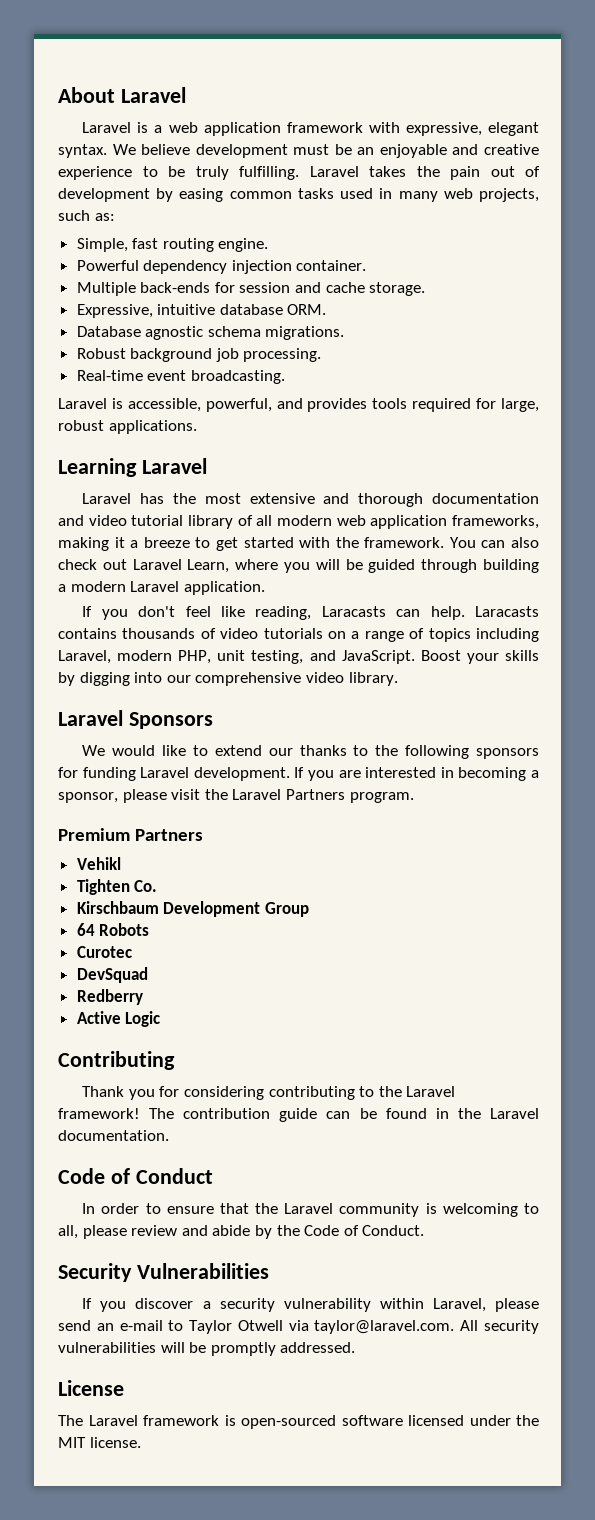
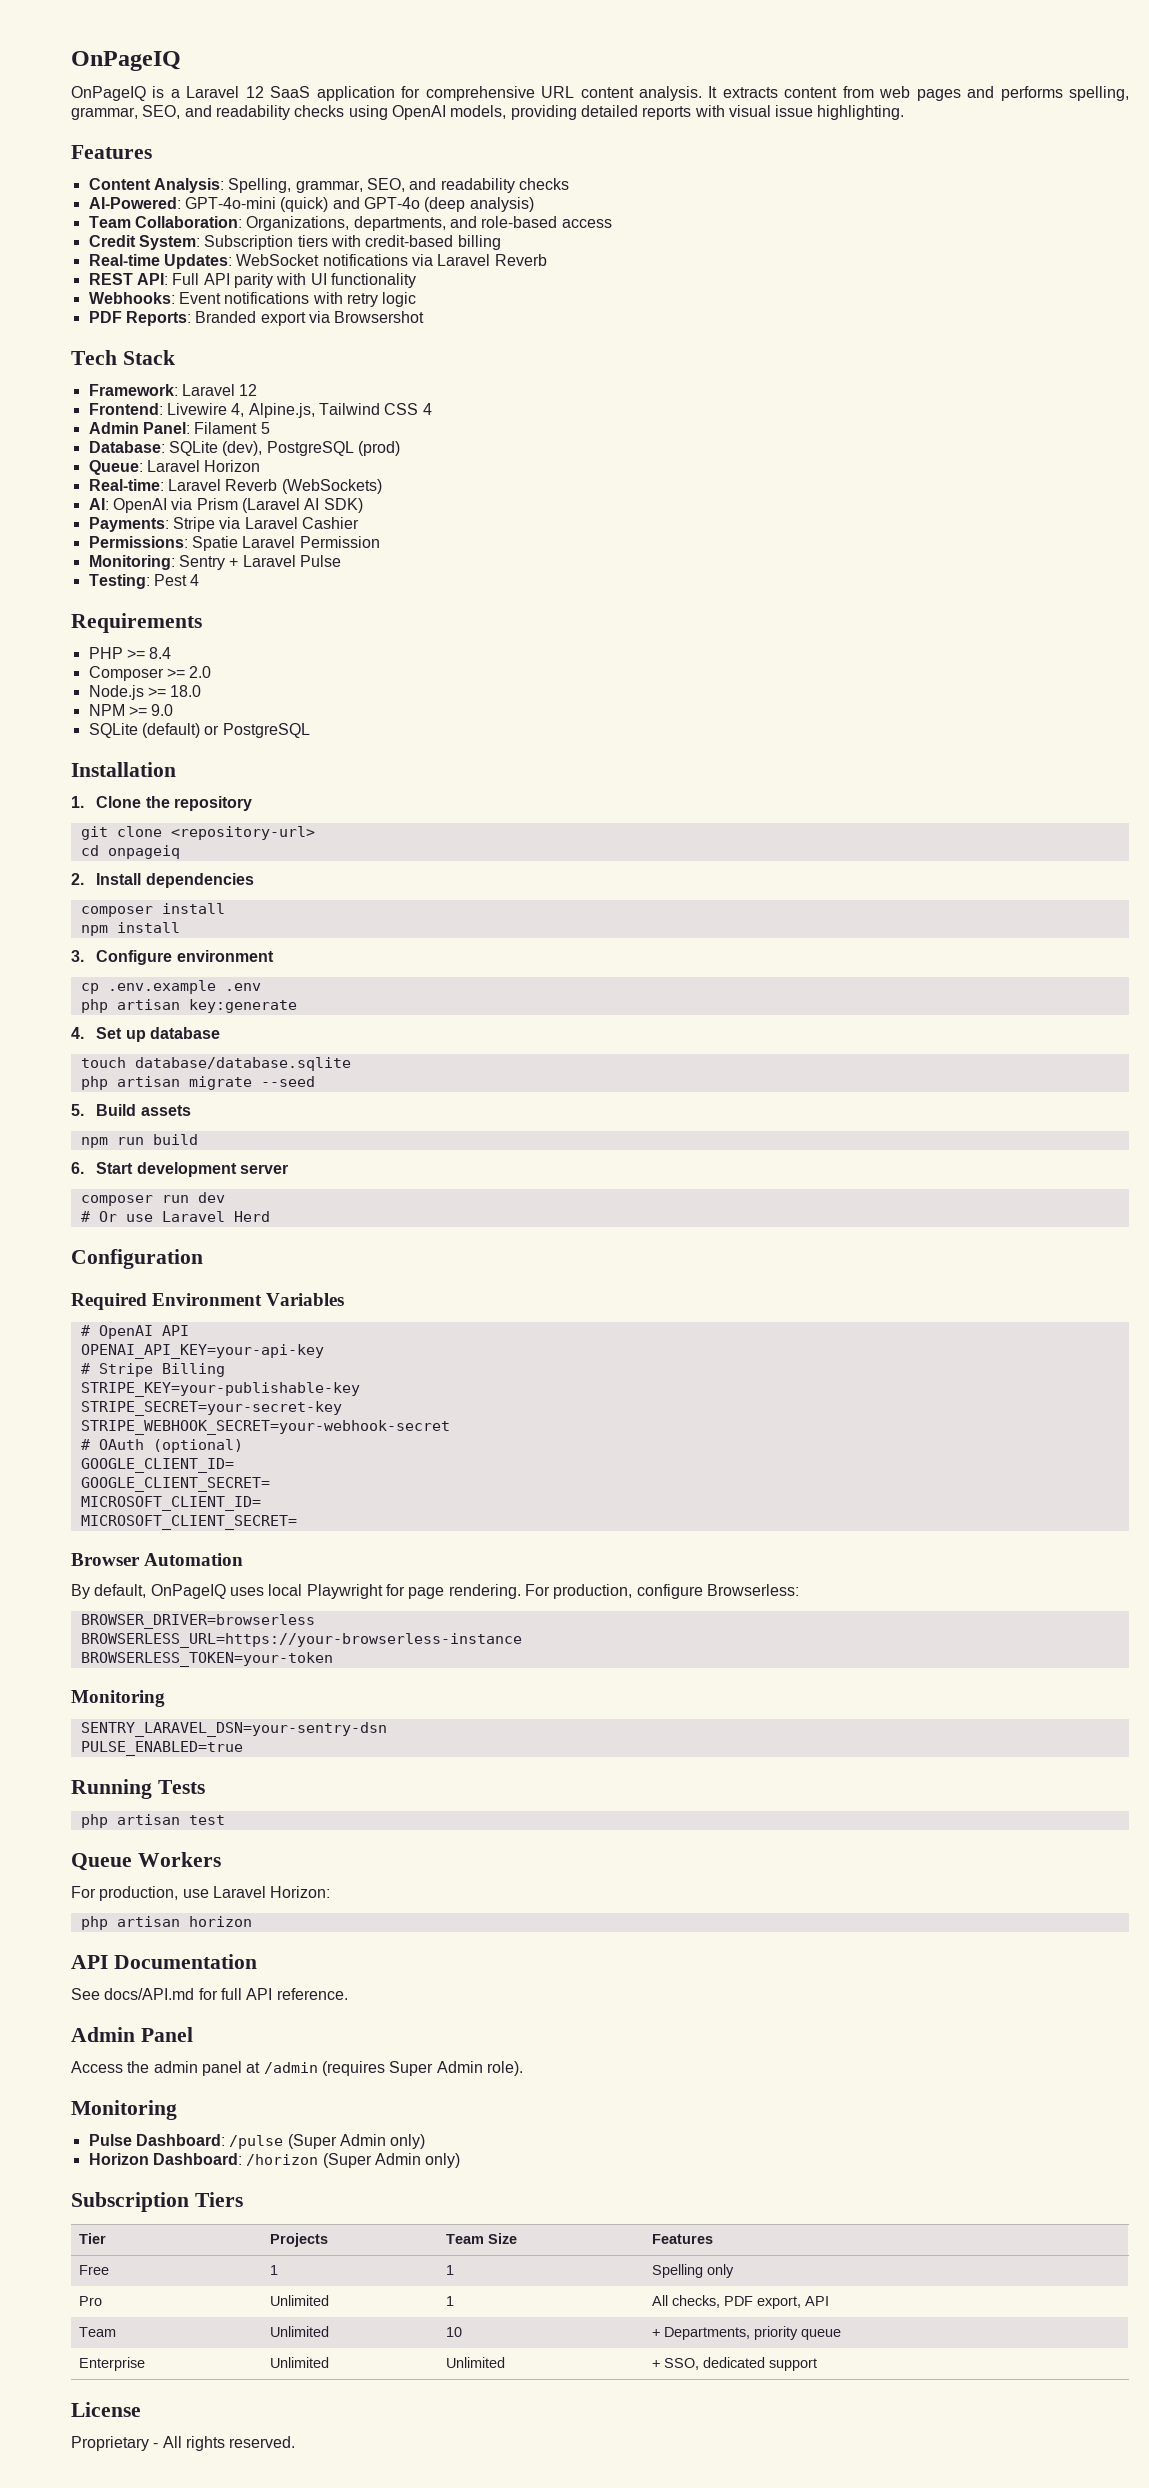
[58,87,186,103] [82,122,539,136] [58,144,539,158] [58,166,540,180] [58,188,539,202] [58,210,115,221] [76,238,269,252] [76,260,367,274] [76,282,426,296] [76,304,327,318] [76,326,345,340] [76,348,322,362] [76,370,285,384] [58,398,540,412] [58,420,197,434] [58,458,207,477] [82,493,539,507] [58,515,539,529] [58,537,539,551] [58,559,539,573] [58,581,265,595] [82,606,539,620] [58,628,539,642] [58,650,539,664] [58,672,398,686] [58,710,213,729] [82,745,539,759] [58,767,540,781] [58,789,414,803] [58,828,204,841] [76,857,121,870] [76,879,158,895] [76,901,309,917] [76,923,150,936] [76,946,132,958] [76,967,148,983] [76,989,143,1005] [76,1011,161,1027] [58,1051,175,1070] [82,1086,456,1100] [58,1108,539,1122] [58,1130,169,1141] [58,1168,213,1184] [82,1203,539,1217] [58,1225,425,1239] [58,1263,269,1282] [82,1298,539,1312] [58,1320,539,1334] [58,1342,356,1356] [58,1380,124,1396] [58,1415,539,1429] [58,1437,141,1448] About Laravel // Laravel is a web application framework with expressive, elegant syntax. We believe development must be an enjoyable and creative experience to be truly fulfilling. Laravel takes the pain out of development by easing common tasks used in many web projects, such as: // Simple, fast routing engine. // Powerful dependency injection container. // Multiple back-ends for session and cache storage. // Expressive, intuitive database ORM. // Database agnostic schema migrations. // Robust background job processing. // Real-time event broadcasting. // Laravel is accessible, powerful, and provides tools required for large, robust applications. // Learning Laravel // Laravel has the most extensive and thorough documentation and video tutorial library of all modern web application frameworks, making it a breeze to get started with the framework. You can also check out Laravel Learn, where you will be guided through building a modern Laravel application. // If you don't feel like reading, Laracasts can help. Laracasts contains thousands of video tutorials on a range of topics including Laravel, modern PHP, unit testing, and JavaScript. Boost your skills by digging into our comprehensive video library. // Laravel Sponsors // We would like to extend our thanks to the following sponsors for funding Laravel development. If you are interested in becoming a sponsor, please visit the Laravel Partners program. // Premium Partners // Vehikl // Tighten Co. // Kirschbaum Development Group // 64 Robots // Curotec // DevSquad // Redberry // Active Logic // Contributing // Thank you for considering contributing to the Laravel framework! The contribution guide can be found in the Laravel documentation. // Code of Conduct // In order to ensure that the Laravel community is welcoming to all, please review and abide by the Code of Conduct. // Security Vulnerabilities // If you discover a security vulnerability within Laravel, please send an e-mail to Taylor Otwell via taylor@laravel.com. All security vulnerabilities will be promptly addressed. // License // The Laravel framework is open-sourced software licensed under the MIT license. -> [71,51,181,71] [71,86,1130,101] [71,105,905,120] [71,145,152,159] [88,178,569,193] [88,197,534,212] [88,216,612,231] [88,235,501,250] [88,254,547,269] [88,273,416,288] [88,292,417,307] [88,311,425,326] [71,350,175,365] [88,384,258,396] [88,403,432,418] [88,422,270,434] [88,441,400,456] [88,460,261,475] [88,479,382,494] [88,498,363,513] [88,517,359,532] [88,536,380,551] [88,555,341,570] [88,574,200,589] [71,613,202,633] [88,647,172,659] [88,666,212,681] [88,685,202,700] [88,704,174,716] [88,723,310,738] [71,762,176,777] [71,796,252,811] [80,826,315,840] [80,845,180,859] [71,873,254,888] [80,903,225,917] [80,922,180,936] [71,950,274,965] [80,980,261,994] [80,999,297,1013] [71,1027,220,1042] [80,1057,351,1071] [80,1076,315,1090] [71,1104,191,1116] [80,1134,198,1148] [71,1162,288,1177] [80,1192,225,1206] [80,1211,270,1222] [71,1249,203,1269] [71,1293,345,1310] [80,1325,189,1339] [80,1344,324,1359] [80,1363,225,1377] [80,1382,360,1397] [80,1401,342,1416] [80,1420,450,1435] [80,1439,243,1453] [80,1458,234,1473] [80,1477,270,1492] [80,1496,261,1511] [80,1515,297,1530] [71,1553,244,1566] [71,1584,799,1599] [80,1614,315,1629] [80,1633,522,1648] [80,1652,333,1667] [71,1690,165,1707] [80,1722,387,1737] [80,1741,243,1756] [71,1779,205,1799] [80,1814,225,1828] [71,1852,221,1871] [71,1886,331,1901] [80,1916,252,1930] [71,1954,257,1969] [71,1988,348,2000] [71,2027,193,2042] [71,2061,523,2076] [71,2100,177,2120] [88,2134,426,2149] [88,2153,461,2168] [71,2192,243,2212] [79,2233,107,2244] [270,2233,329,2247] [446,2233,518,2244] [652,2234,714,2244] [79,2265,110,2275] [270,2265,279,2275] [446,2265,455,2275] [652,2264,735,2278] [79,2296,103,2306] [270,2295,330,2306] [446,2296,455,2306] [652,2295,830,2309] [79,2327,117,2337] [270,2326,330,2337] [446,2327,463,2337] [652,2326,842,2340] [79,2357,146,2371] [270,2357,330,2368] [446,2357,506,2368] [652,2357,818,2371] [71,2402,141,2417] [71,2436,296,2451] OnPageIQ // OnPageIQ is a Laravel 12 SaaS application for comprehensive URL content analysis. It extracts content from web pages and performs spelling, grammar, SEO, and readability checks using OpenAI models, providing detailed reports with visual issue highlighting. // Features // Content Analysis: Spelling, grammar, SEO, and readability checks // AI-Powered: GPT-4o-mini (quick) and GPT-4o (deep analysis) // Team Collaboration: Organizations, departments, and role-based access // Credit System: Subscription tiers with credit-based billing // Real-time Updates: WebSocket notifications via Laravel Reverb // REST API: Full API parity with UI functionality // Webhooks: Event notifications with retry logic // PDF Reports: Branded export via Browsershot // Tech Stack // Framework: Laravel 12 // Frontend: Livewire 4, Alpine.js, Tailwind CSS 4 // Admin Panel: Filament 5 // Database: SQLite (dev), PostgreSQL (prod) // Queue: Laravel Horizon // Real-time: Laravel Reverb (WebSockets) // AI: OpenAI via Prism (Laravel AI SDK) // Payments: Stripe via Laravel Cashier // Permissions: Spatie Laravel Permission // Monitoring: Sentry + Laravel Pulse // Testing: Pest 4 // Requirements // PHP >= 8.4 // Composer >= 2.0 // Node.js >= 18.0 // NPM >= 9.0 // SQLite (default) or PostgreSQL // Installation // 1. Clone the repository // git clone <repository-url> // cd onpageiq // 2. Install dependencies // composer install // npm install // 3. Configure environment // cp .env.example .env // php artisan key:generate // 4. Set up database // touch database/database.sqlite // php artisan migrate --seed // 5. Build assets // npm run build // 6. Start development server // composer run dev // # Or use Laravel Herd // Configuration // Required Environment Variables // # OpenAI API // OPENAI_API_KEY=your-api-key // # Stripe Billing // STRIPE_KEY=your-publishable-key // STRIPE_SECRET=your-secret-key // STRIPE_WEBHOOK_SECRET=your-webhook-secret // # OAuth (optional) // GOOGLE_CLIENT_ID= // GOOGLE_CLIENT_SECRET= // MICROSOFT_CLIENT_ID= // MICROSOFT_CLIENT_SECRET= // Browser Automation // By default, OnPageIQ uses local Playwright for page rendering. For production, configure Browserless: // BROWSER_DRIVER=browserless // BROWSERLESS_URL=https://your-browserless-instance // BROWSERLESS_TOKEN=your-token // Monitoring // SENTRY_LARAVEL_DSN=your-sentry-dsn // PULSE_ENABLED=true // Running Tests // php artisan test // Queue Workers // For production, use Laravel Horizon: // php artisan horizon // API Documentation // See docs/API.md for full API reference. // Admin Panel // Access the admin panel at /admin (requires Super Admin role). // Monitoring // Pulse Dashboard: /pulse (Super Admin only) // Horizon Dashboard: /horizon (Super Admin only) // Subscription Tiers // Tier | Projects | Team Size | Features // Free | 1 | 1 | Spelling only // Pro | Unlimited | 1 | All checks, PDF export, API // Team | Unlimited | 10 | + Departments, priority queue // Enterprise | Unlimited | Unlimited | + SSO, dedicated support // License // Proprietary - All rights reserved.

